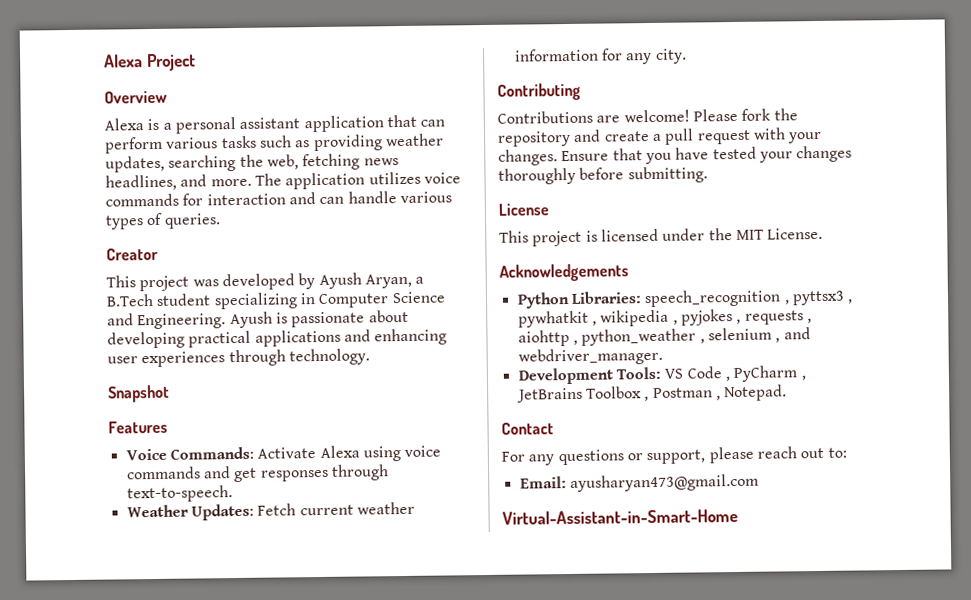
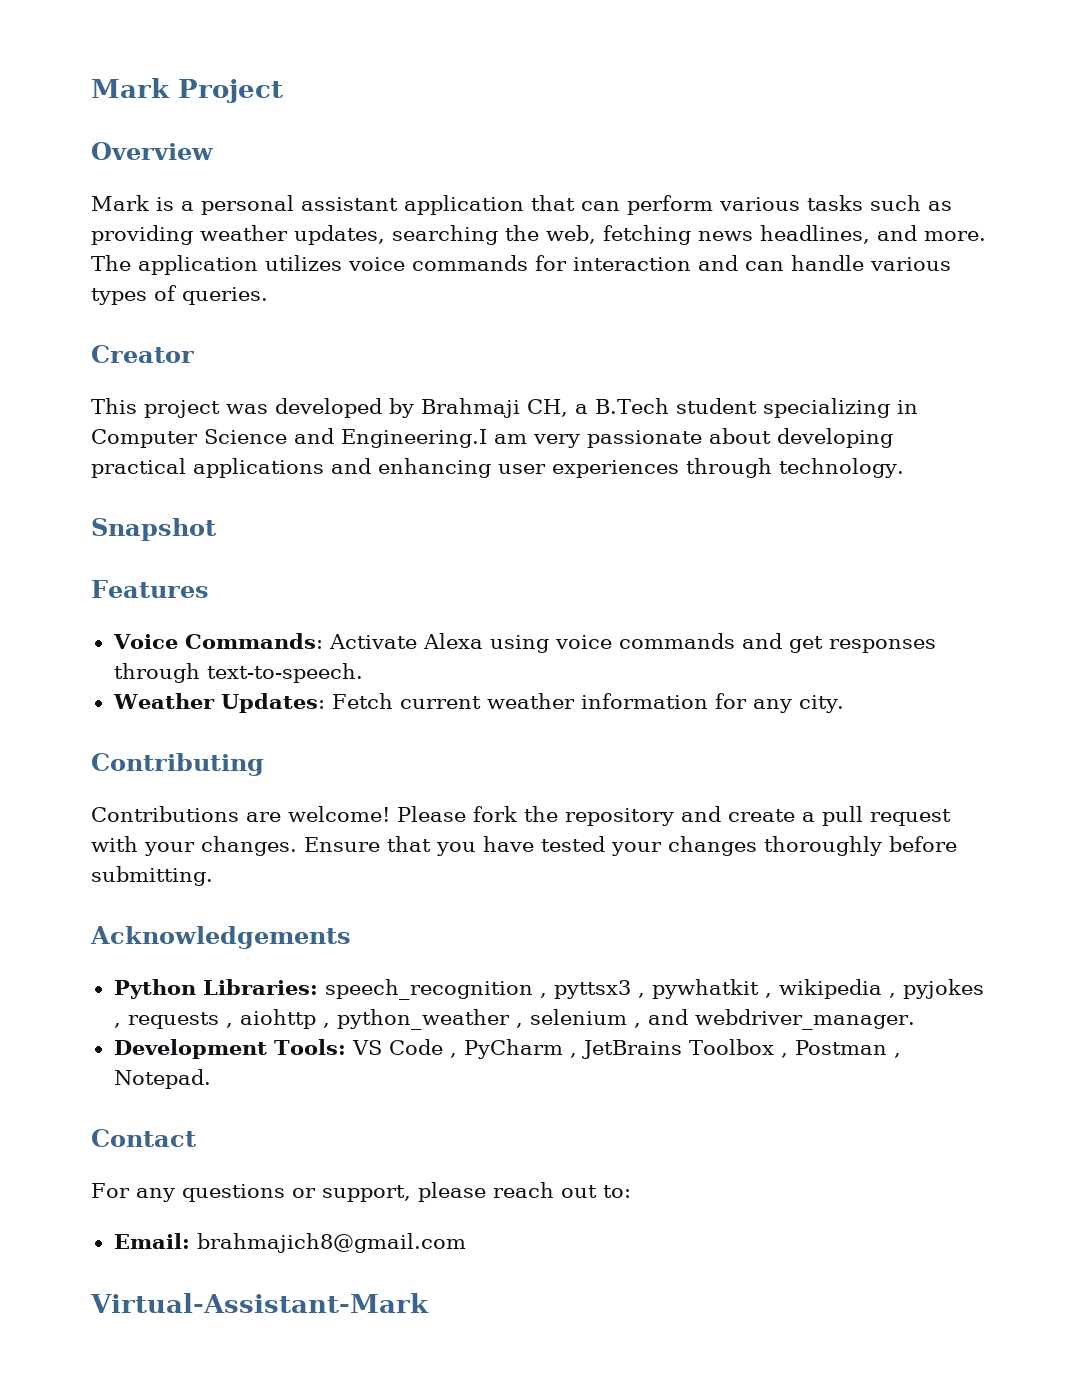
[104,54,143,68] Alexa -> [91,78,170,98] Mark
[104,118,144,131] Alexa -> [91,195,149,211] Mark
[318,272,412,290] Ayush Aryan, -> [421,398,568,418] Brahmaji CH,
[137,311,288,330] Engineering. Ayush is -> [341,429,580,448] Engineering.I am very
[498,203,549,216] [499,227,824,247] // License // This project is licensed under the MIT License. -> (213, 876) none
[569,473,759,493] [502,508,738,525] ayusharyan473@gmail.com // Virtual-Assistant-in-Smart-Home -> [196,1233,466,1253] [90,1293,429,1313] brahmajich8@gmail.com // Virtual-Assistant-Mark

